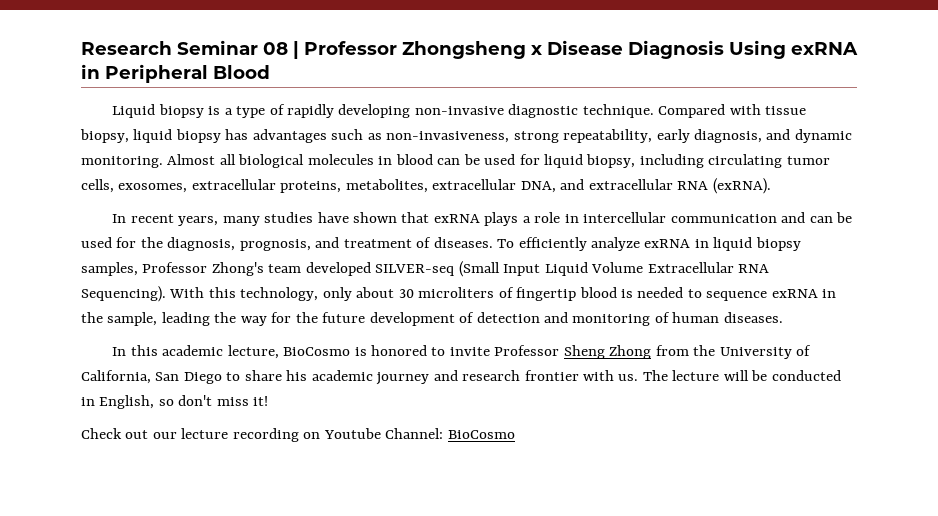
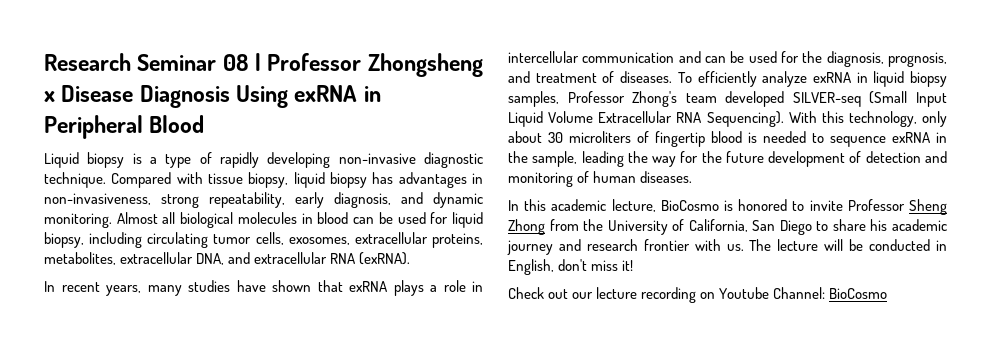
[331,129,382,140] such as -> [472,173,483,184] in
[158,399,174,406] so -> (554, 267) none

